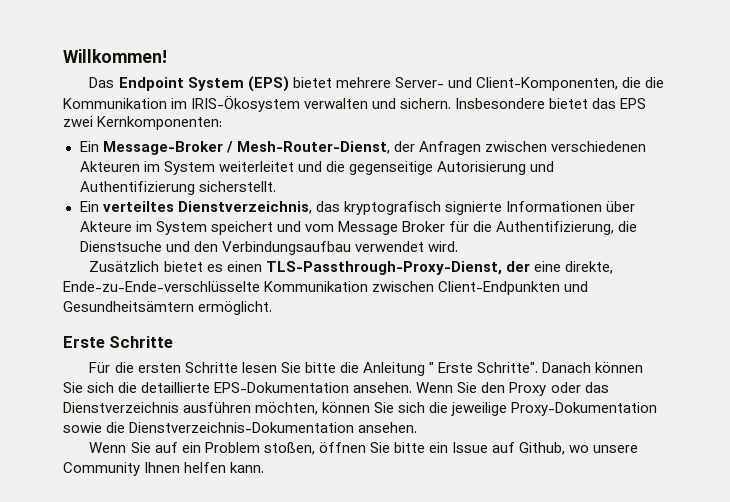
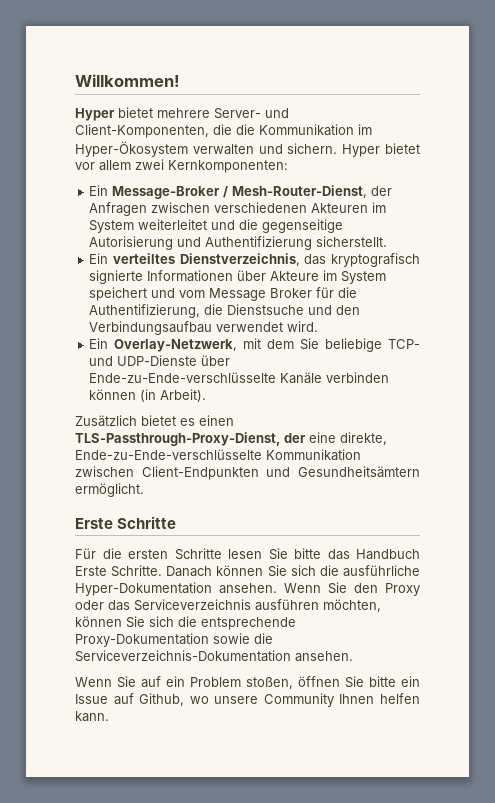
[89,76,289,92] Das Endpoint System (EPS) -> [75,108,115,121] Hyper
[191,95,301,112] IRIS-Ökosystem -> [75,141,188,157] Hyper-Ökosystem
[455,98,647,109] Insbesondere bietet das EPS -> [342,143,421,157] [75,160,131,171] Hyper bietet vor allem
(458, 246) none -> [89,338,420,352] [89,355,231,366] [89,372,390,384] [89,389,207,402] // Ein Overlay-Netzwerk, mit dem Sie beliebige TCP- und UDP-Dienste über Ende-zu-Ende-verschlüsselte Kanäle verbinden können (in Arbeit).
[339,362,539,376] die Anleitung " Erste Schritte". -> [327,549,420,560] [75,565,163,577] das Handbuch Erste Schritte.
[141,382,350,393] detaillierte EPS-Dokumentation -> [343,565,420,577] [75,582,212,596] ausführliche Hyper-Dokumentation
[63,402,179,413] Dienstverzeichnis -> [134,599,251,611] Serviceverzeichnis
[451,402,508,416] jeweilige -> [201,617,296,630] entsprechende
[129,422,355,433] Dienstverzeichnis-Dokumentation -> [75,650,291,662] Serviceverzeichnis-Dokumentation

